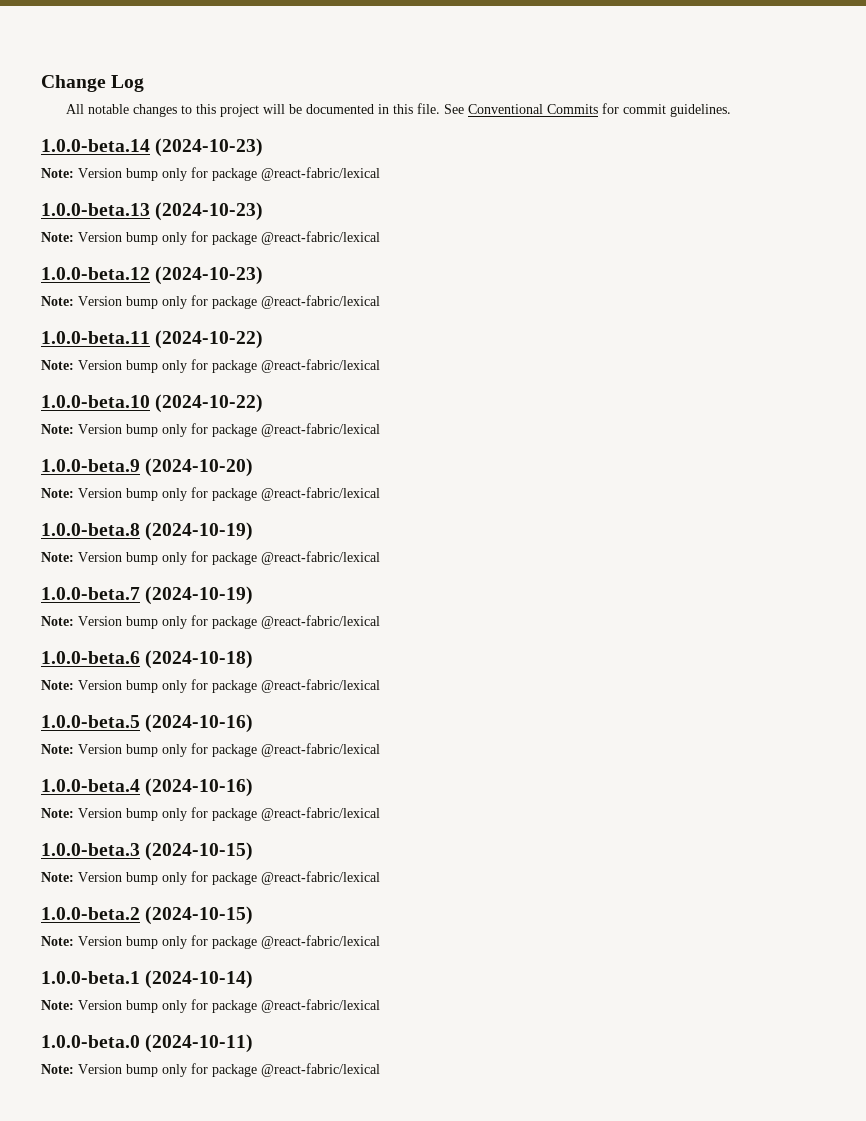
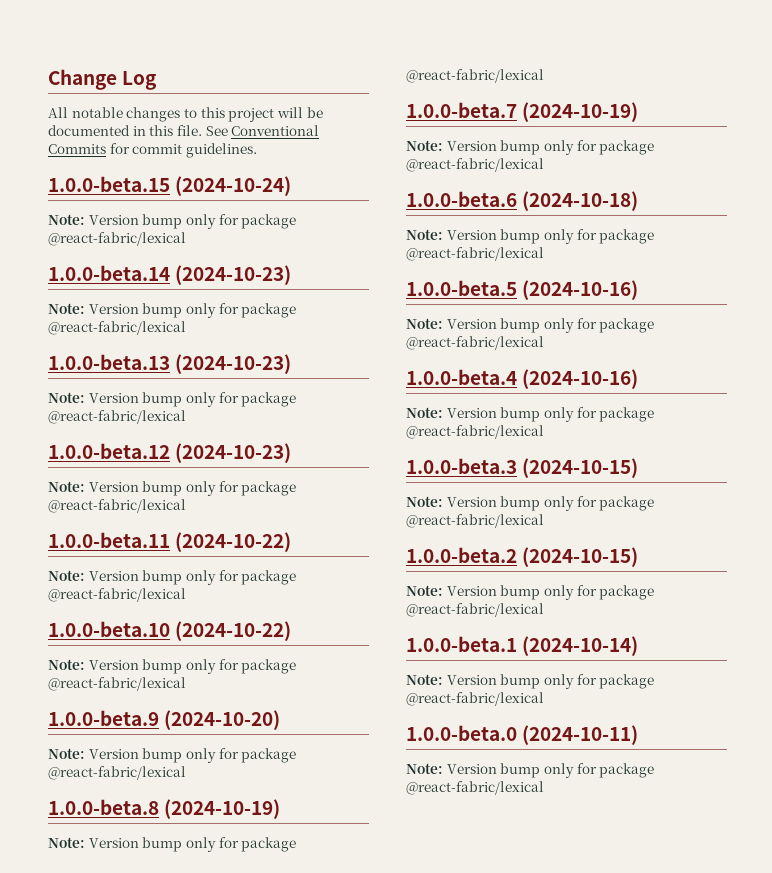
(732, 110) none -> [48,176,292,196] [48,214,297,229] [48,232,186,246] // 1.0.0-beta.15 (2024-10-24) // Note: Version bump only for package @react-fabric/lexical

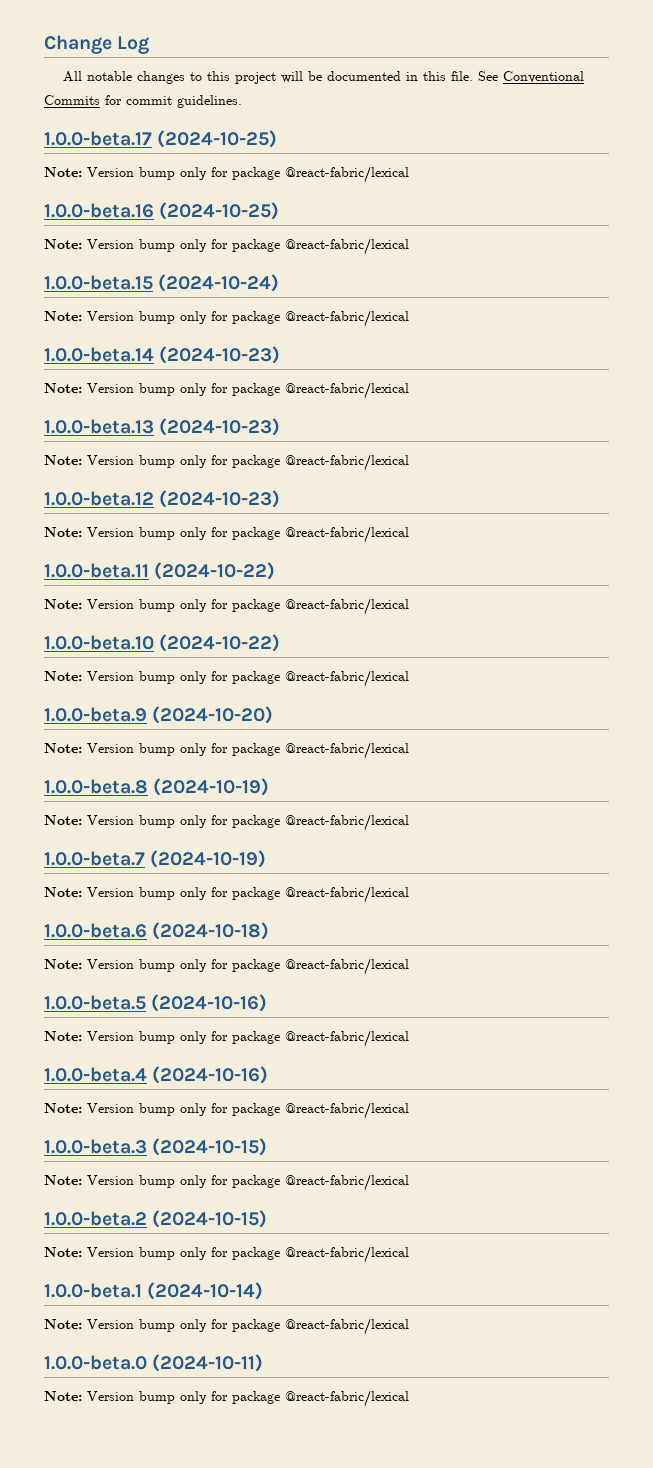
(257, 150) none -> [44,130,278,148] [44,166,409,183] [44,202,280,220] [44,238,409,255] // 1.0.0-beta.17 (2024-10-25) // Note: Version bump only for package @react-fabric/lexical // 1.0.0-beta.16 (2024-10-25) // Note: Version bump only for package @react-fabric/lexical

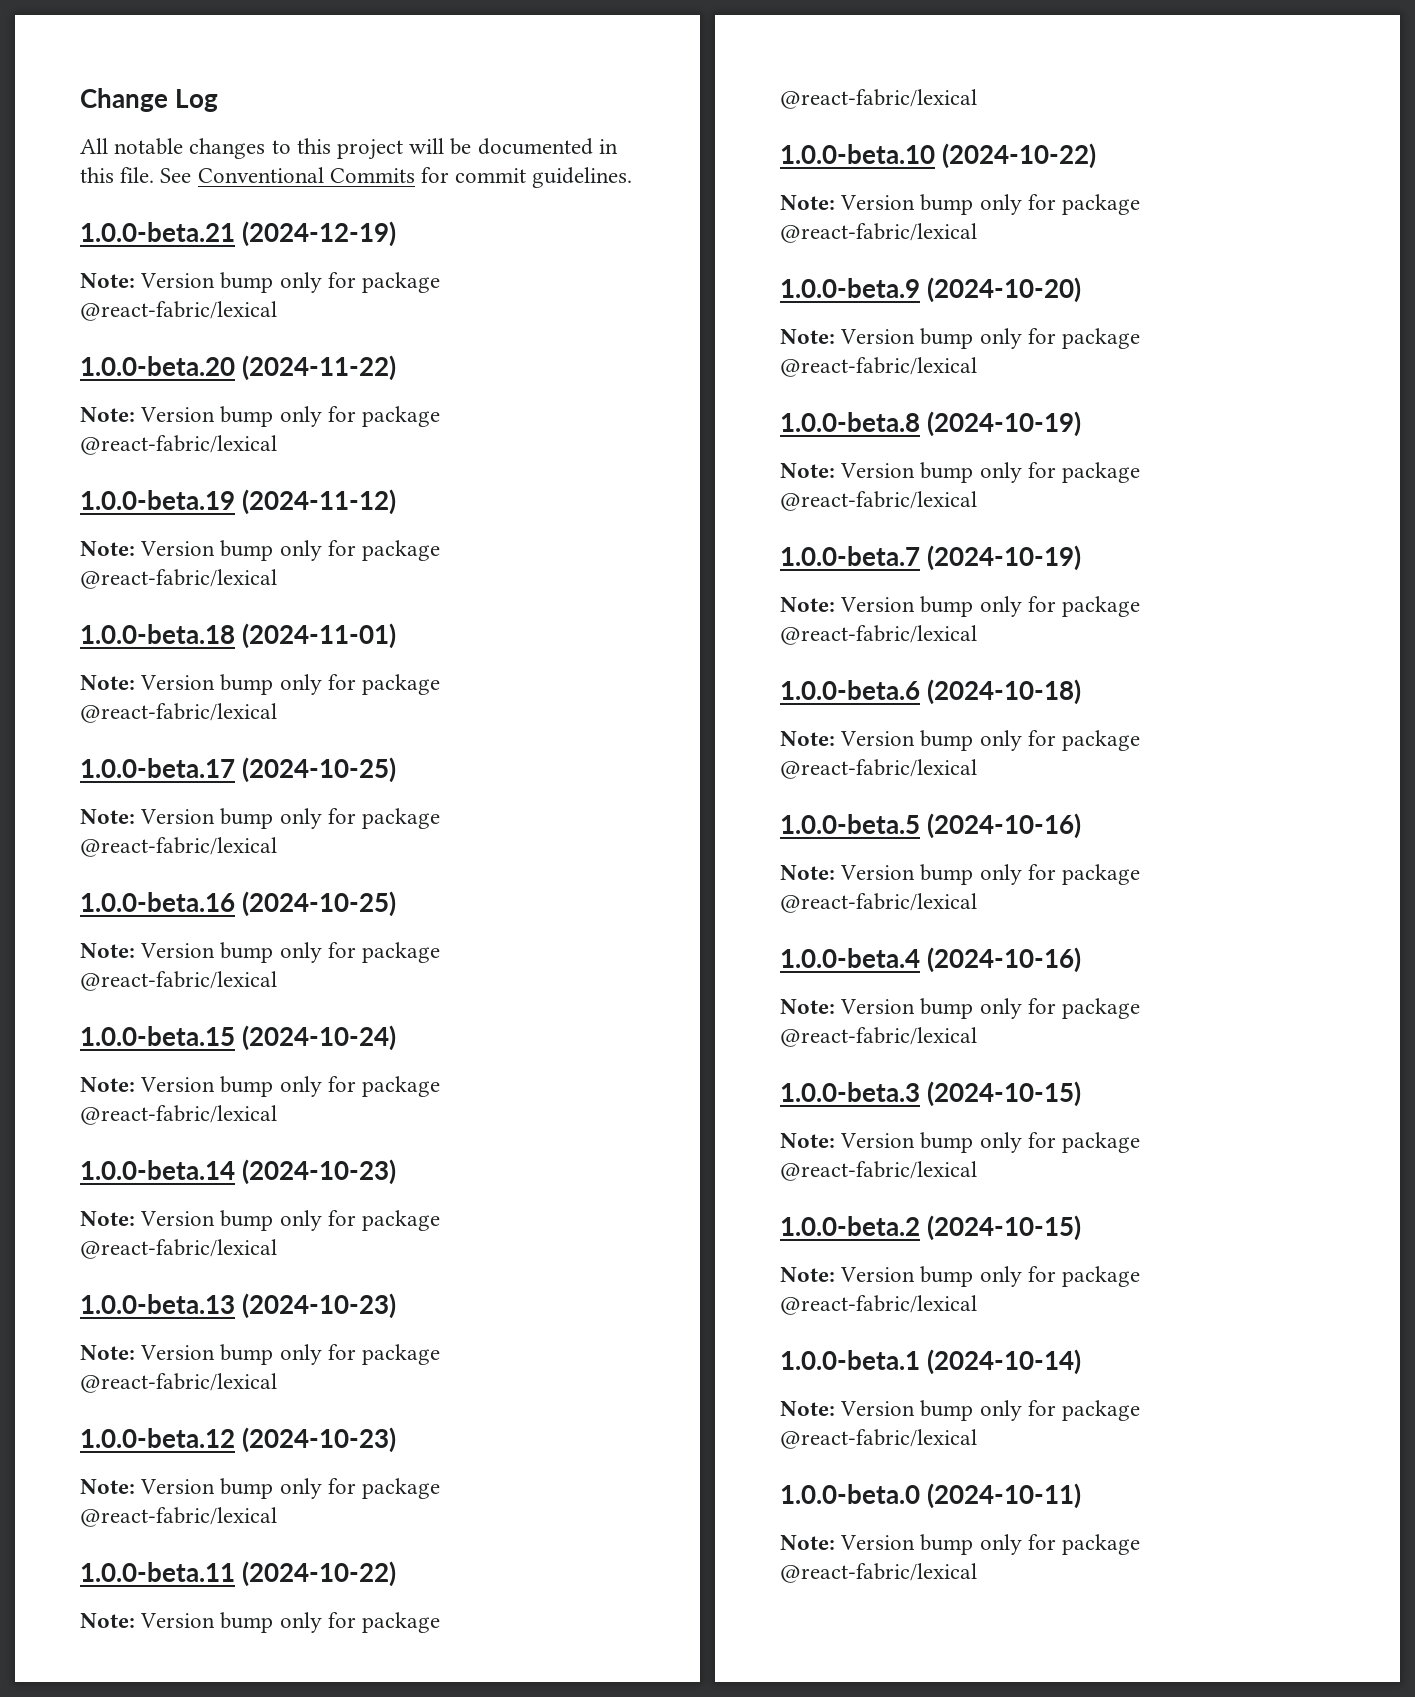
(242, 101) none -> [80,221,397,247] [80,272,441,293] [80,301,277,321] [80,355,397,381] [80,406,441,427] [80,435,277,455] [80,489,397,515] [80,540,441,561] [80,569,277,589] [80,623,397,649] [80,674,441,695] [80,703,277,723] // 1.0.0-beta.21 (2024-12-19) // Note: Version bump only for package @react-fabric/lexical // 1.0.0-beta.20 (2024-11-22) // Note: Version bump only for package @react-fabric/lexical // 1.0.0-beta.19 (2024-11-12) // Note: Version bump only for package @react-fabric/lexical // 1.0.0-beta.18 (2024-11-01) // Note: Version bump only for package @react-fabric/lexical

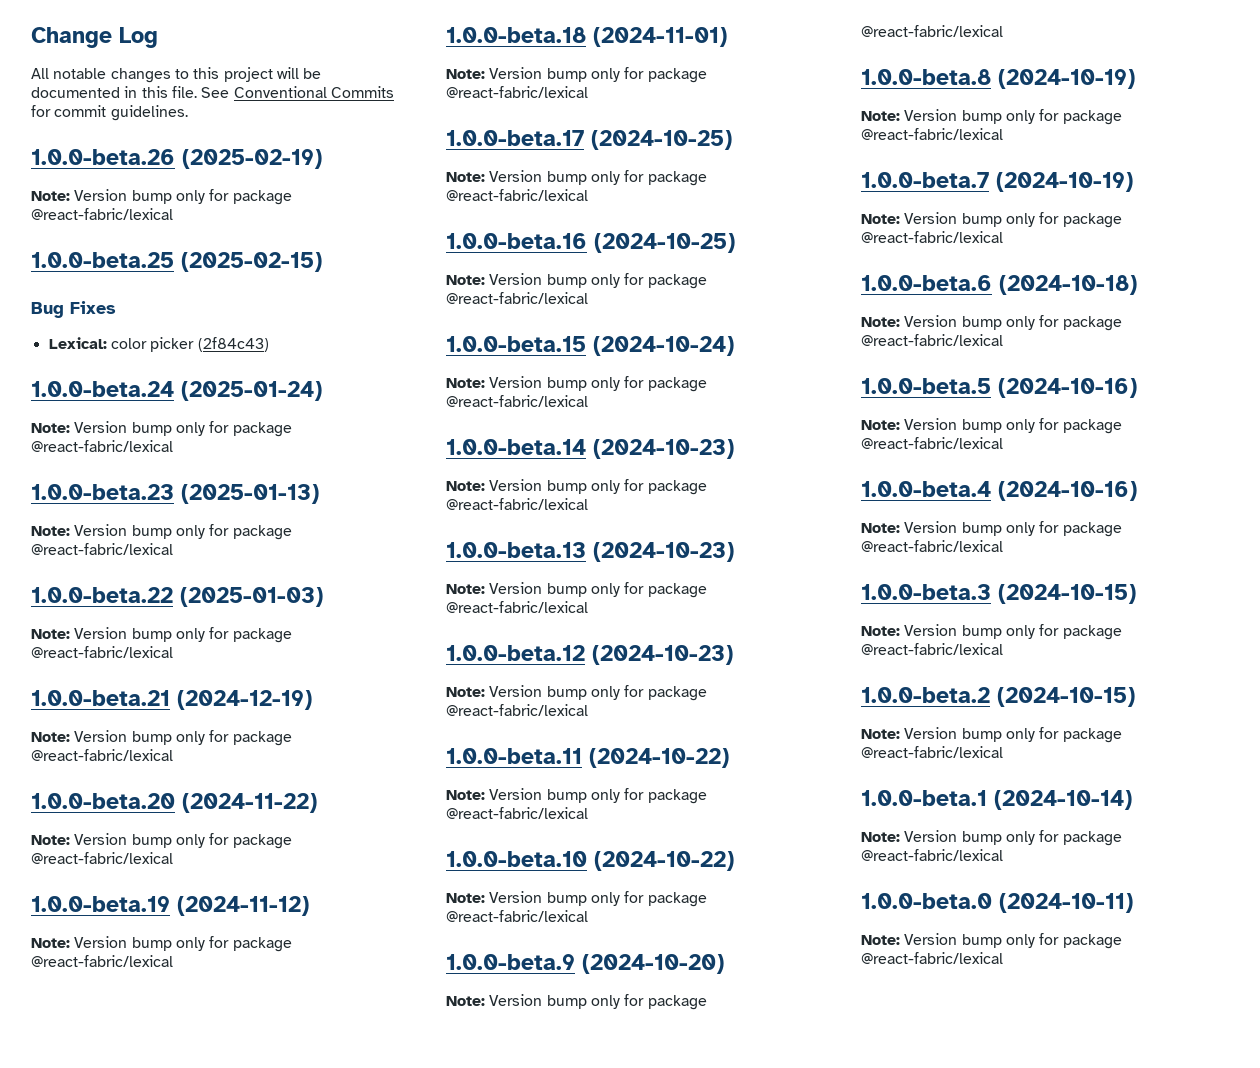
(633, 177) none -> [31,149,322,169] [31,189,292,205] [31,208,173,220] [31,252,322,272] [31,301,116,318] [48,337,269,352] [31,381,322,401] [31,421,292,437] [31,440,173,452] [31,484,319,504] [31,524,292,540] [31,543,173,555] [31,587,323,607] [31,627,292,643] [31,646,173,658] // 1.0.0-beta.26 (2025-02-19) // Note: Version bump only for package @react-fabric/lexical // 1.0.0-beta.25 (2025-02-15) // Bug Fixes // Lexical: color picker (2f84c43) // 1.0.0-beta.24 (2025-01-24) // Note: Version bump only for package @react-fabric/lexical // 1.0.0-beta.23 (2025-01-13) // Note: Version bump only for package @react-fabric/lexical // 1.0.0-beta.22 (2025-01-03) // Note: Version bump only for package @react-fabric/lexical

